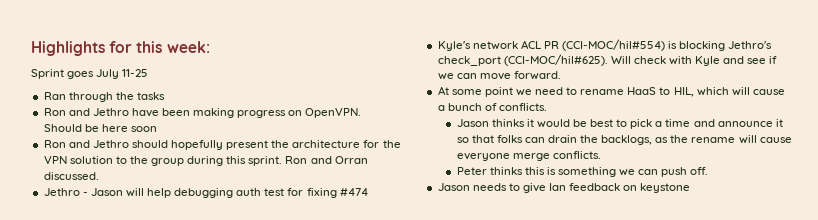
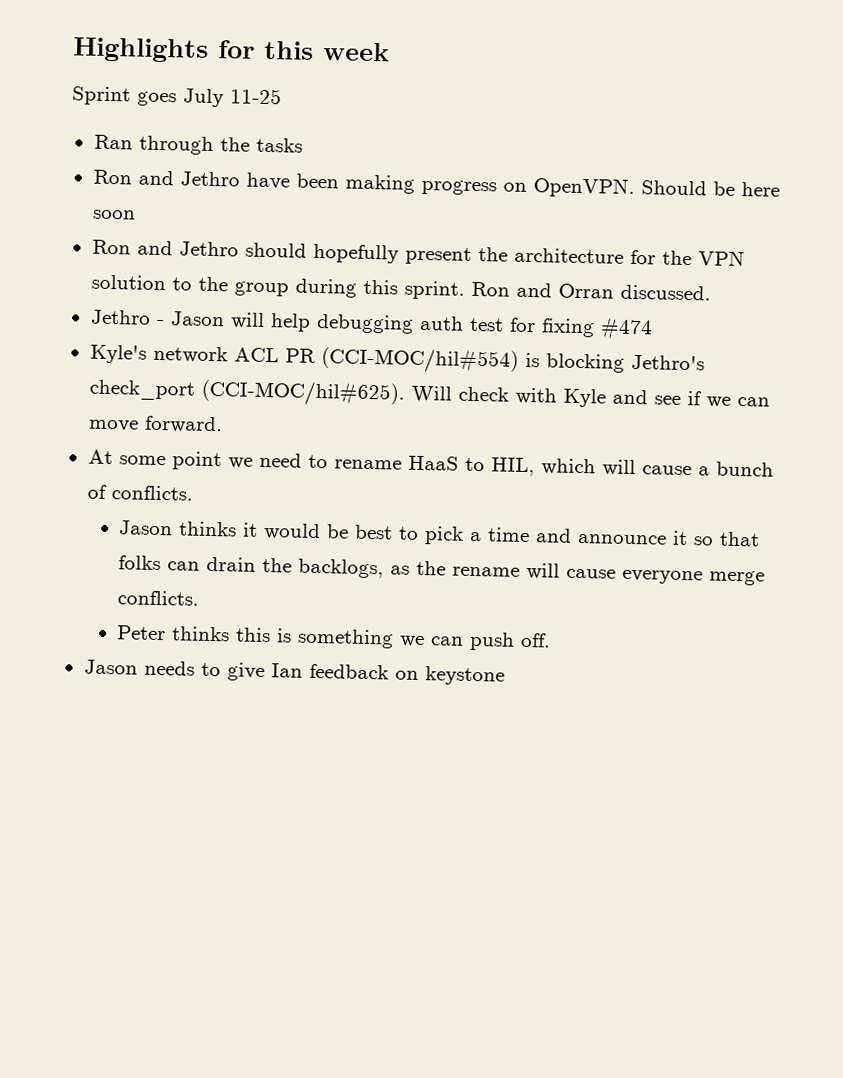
[166,41,210,53] week: -> [323,42,390,62] week

